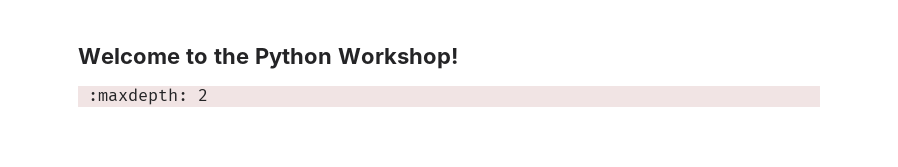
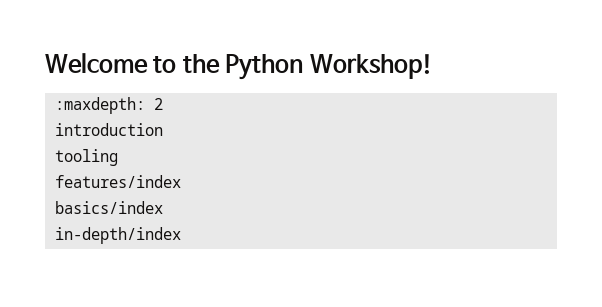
(208, 95) none -> [55,123,164,136] [55,149,119,166] [55,175,182,188] [55,201,164,214] [55,227,182,244] // introduction // tooling // features/index // basics/index // in-depth/index

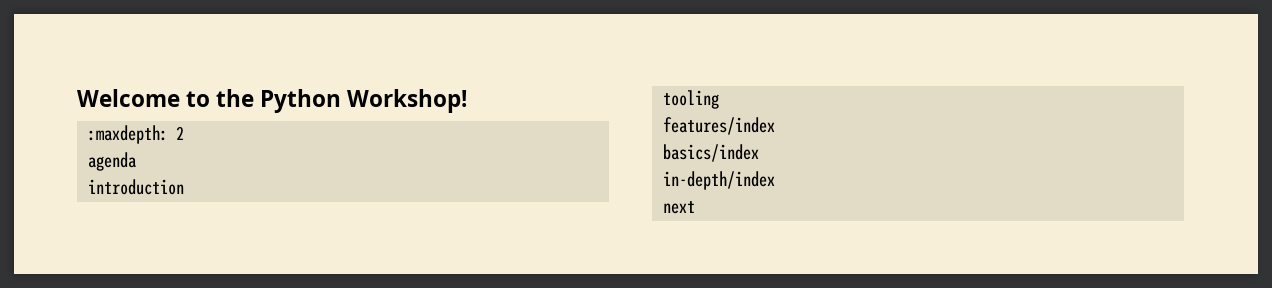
(164, 104) none -> [87,152,136,171] // agenda
(182, 235) none -> [662,201,695,214] // next

